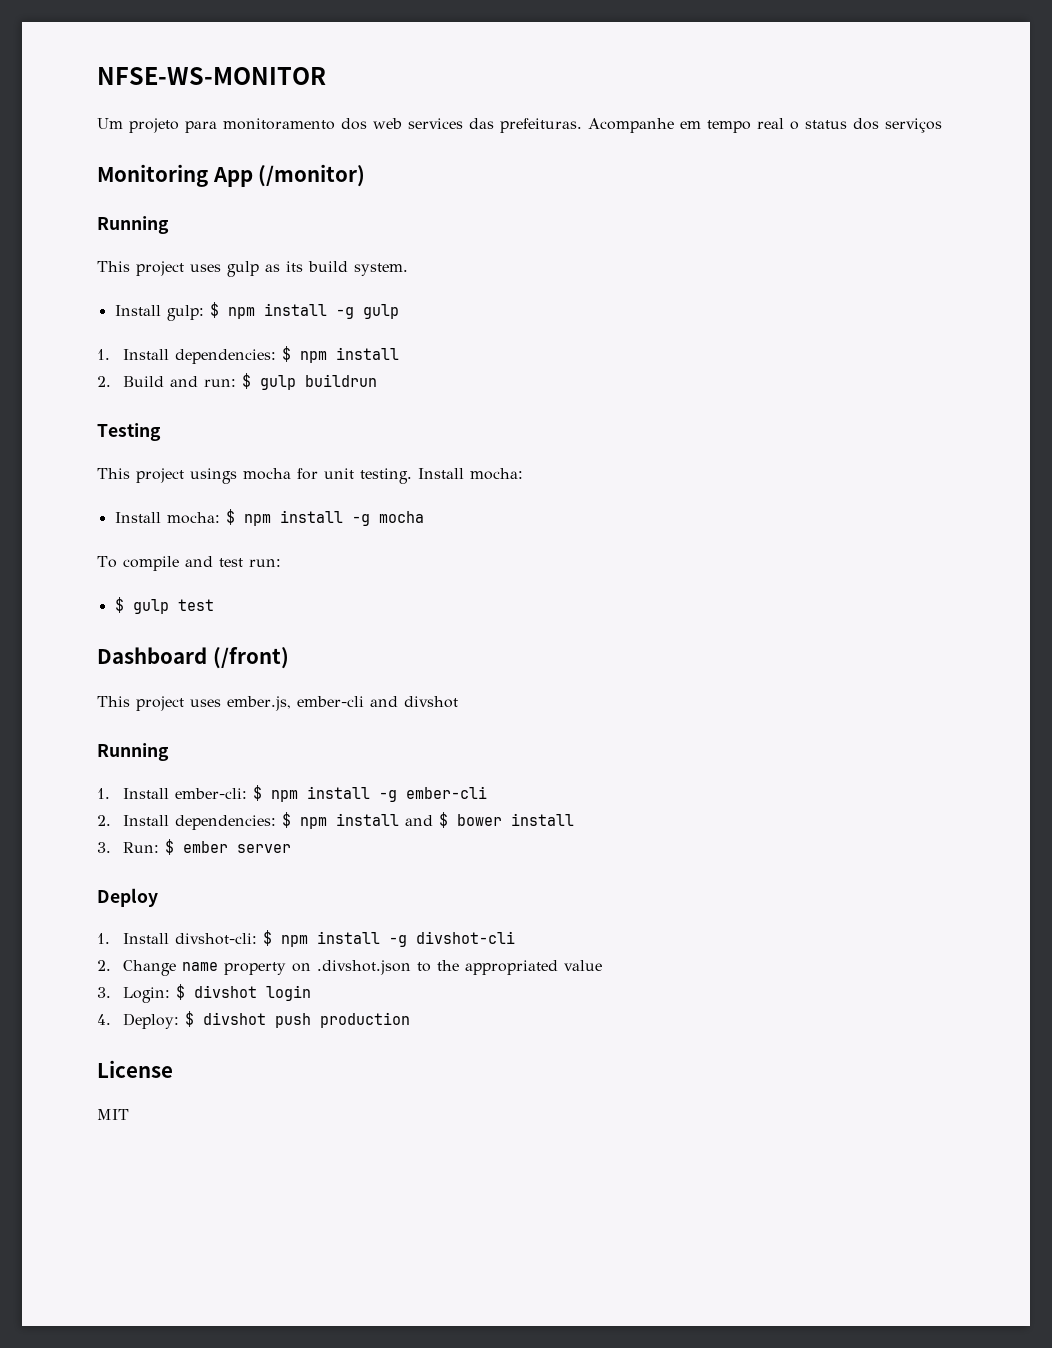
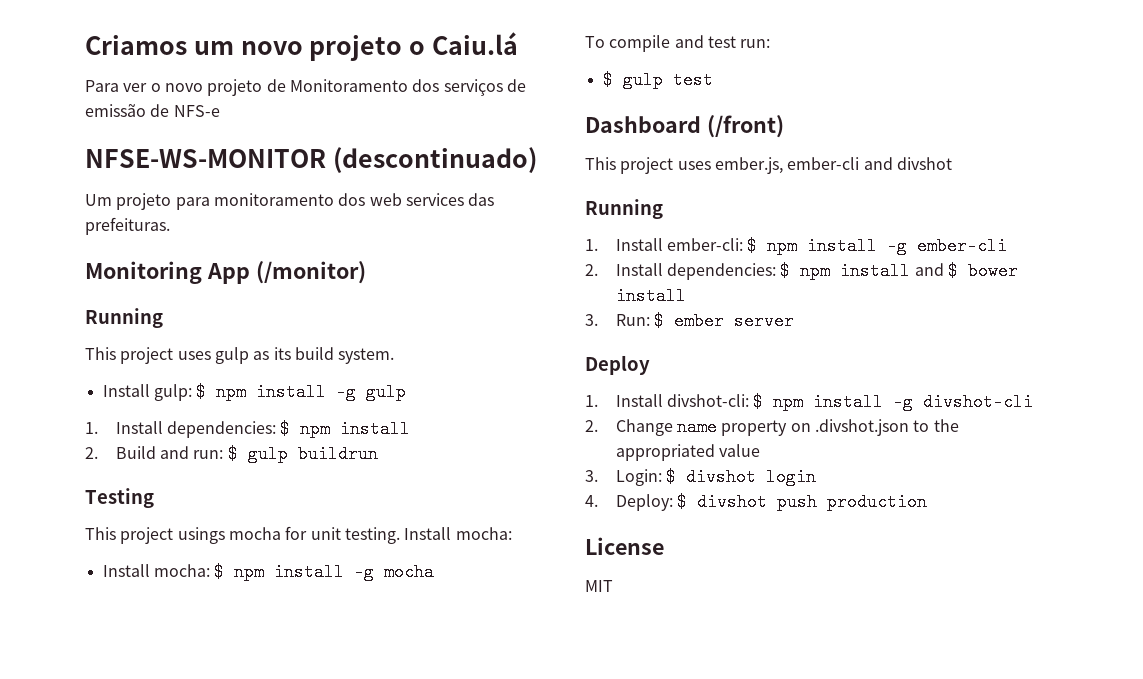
(97, 76) none -> [85,32,518,61] [85,79,526,96] [85,104,220,117] Criamos um novo projeto o Caiu.lá // Para ver o novo projeto de Monitoramento dos serviços de emissão de NFS-e //
(326, 76) none -> [332,147,537,173] (descontinuado)
[588,118,942,133] Acompanhe em tempo real o status dos serviços -> (170, 226) none

